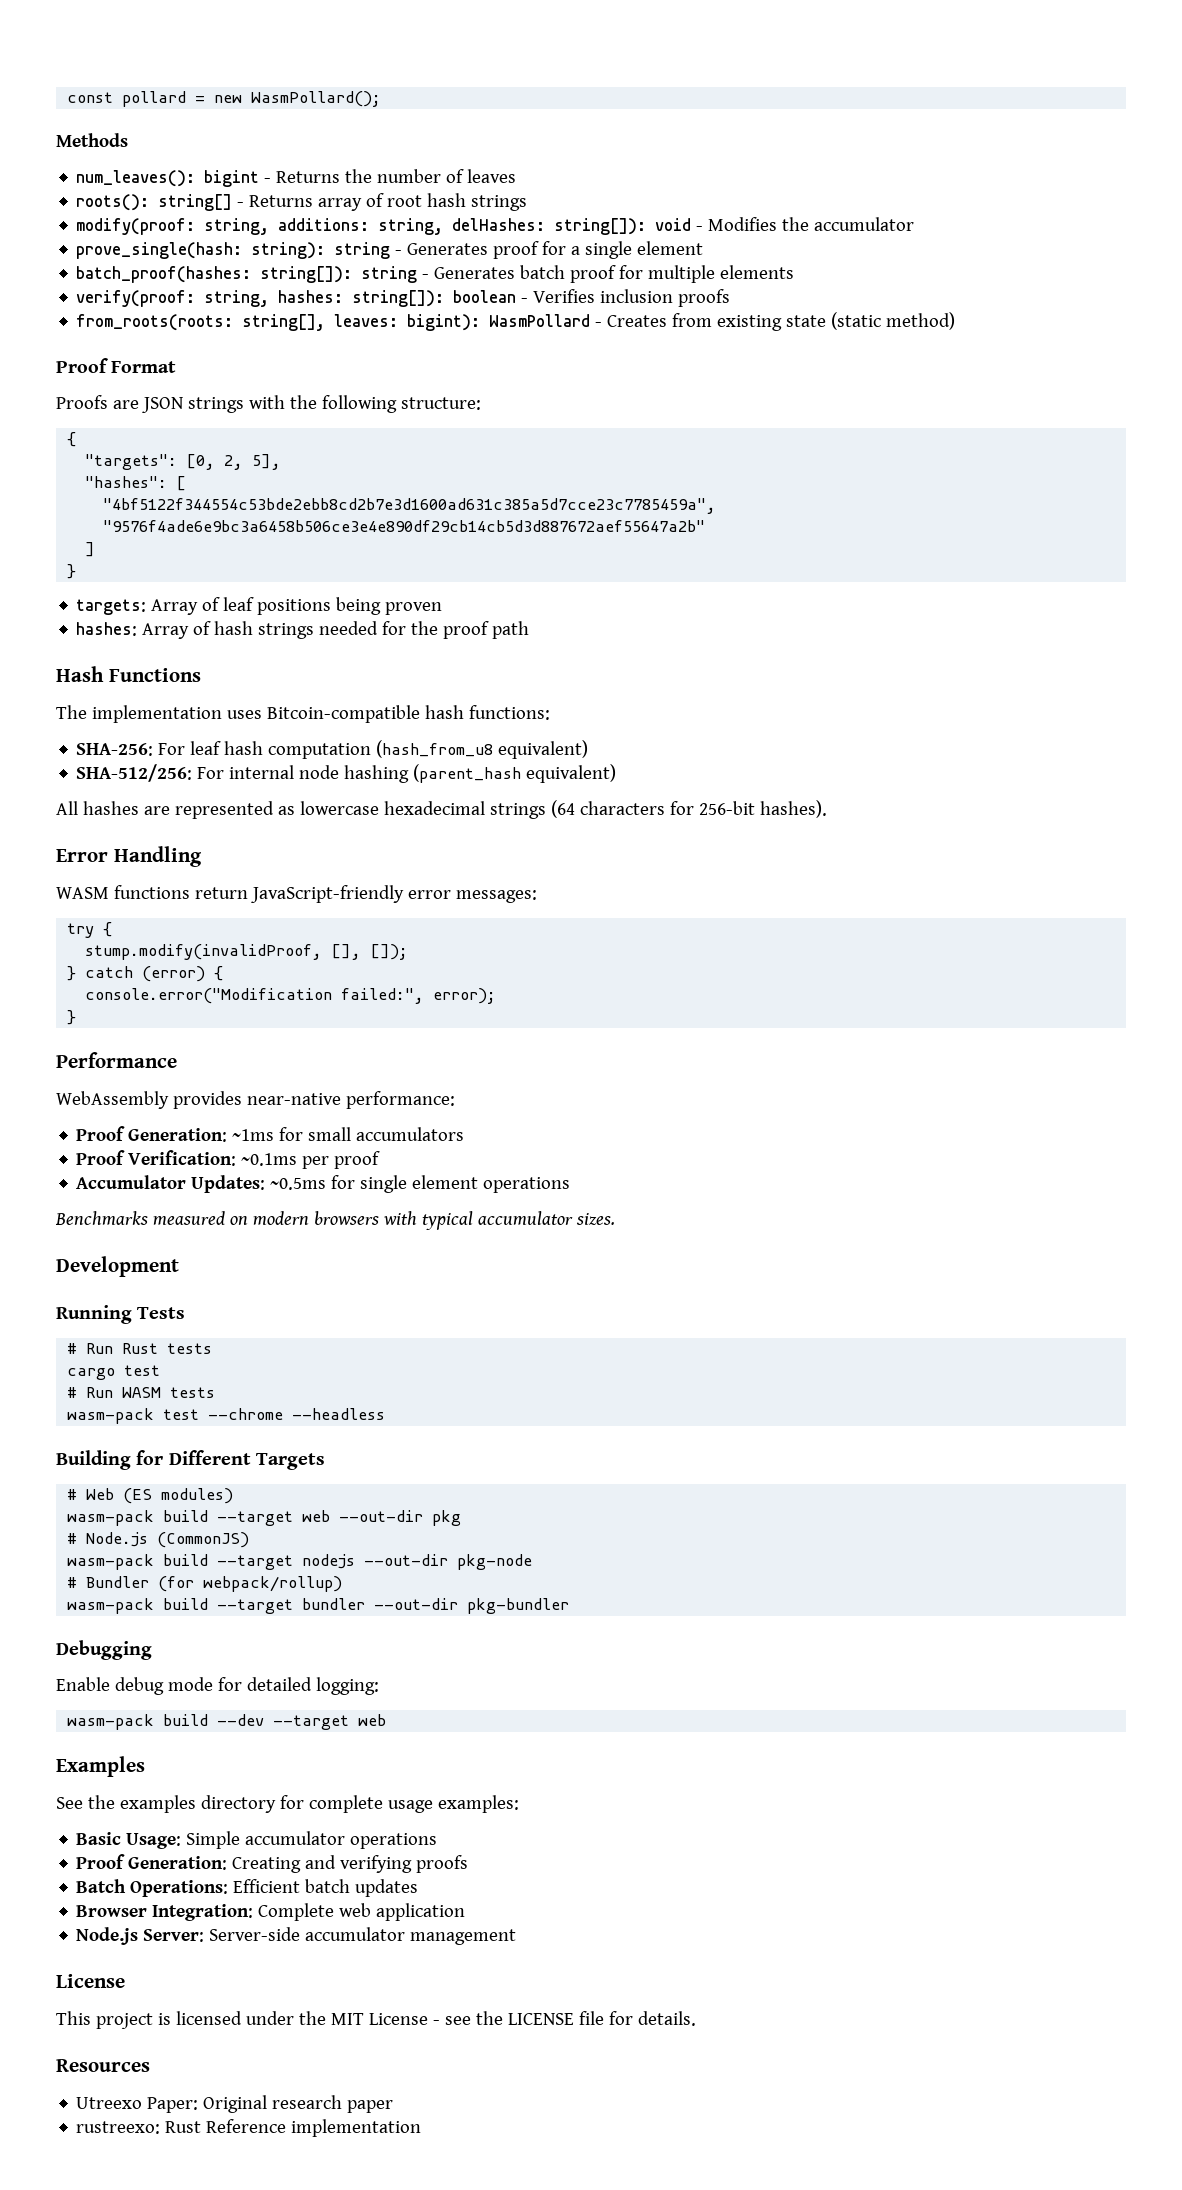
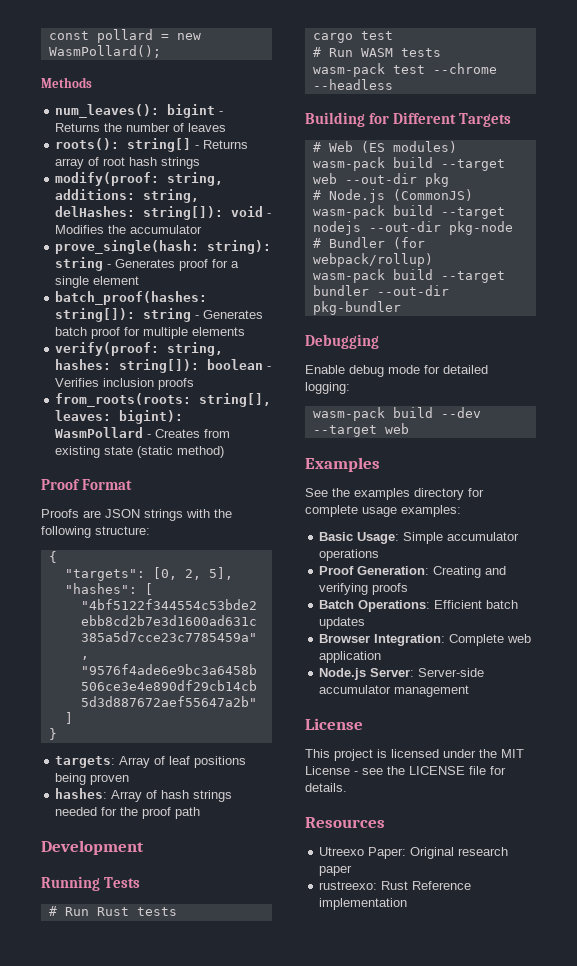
[56,666,201,682] [56,705,550,723] [76,740,589,759] [76,764,617,783] [56,800,827,819] [56,846,202,867] [56,885,537,903] [67,922,113,938] [85,944,409,960] [67,966,224,982] [85,988,497,1004] [67,1010,77,1025] [56,1052,177,1068] [56,1091,455,1109] [76,1126,465,1142] [76,1150,381,1169] [76,1175,571,1193] [55,1211,615,1230] // Hash Functions // The implementation uses Bitcoin-compatible hash functions: // SHA-256: For leaf hash computation (hash_from_u8 equivalent) // SHA-512/256: For internal node hashing (parent_hash equivalent) // All hashes are represented as lowercase hexadecimal strings (64 characters for 256-bit hashes). // Error Handling // WASM functions return JavaScript-friendly error messages: // try { // stump.modify(invalidProof, [], []); // } catch (error) { // console.error("Modification failed:", error); // } // Performance // WebAssembly provides near-native performance: // Proof Generation: ~1ms for small accumulators // Proof Verification: ~0.1ms per proof // Accumulator Updates: ~0.5ms for single element operations // Benchmarks measured on modern browsers with typical accumulator sizes. -> (201, 813) none

